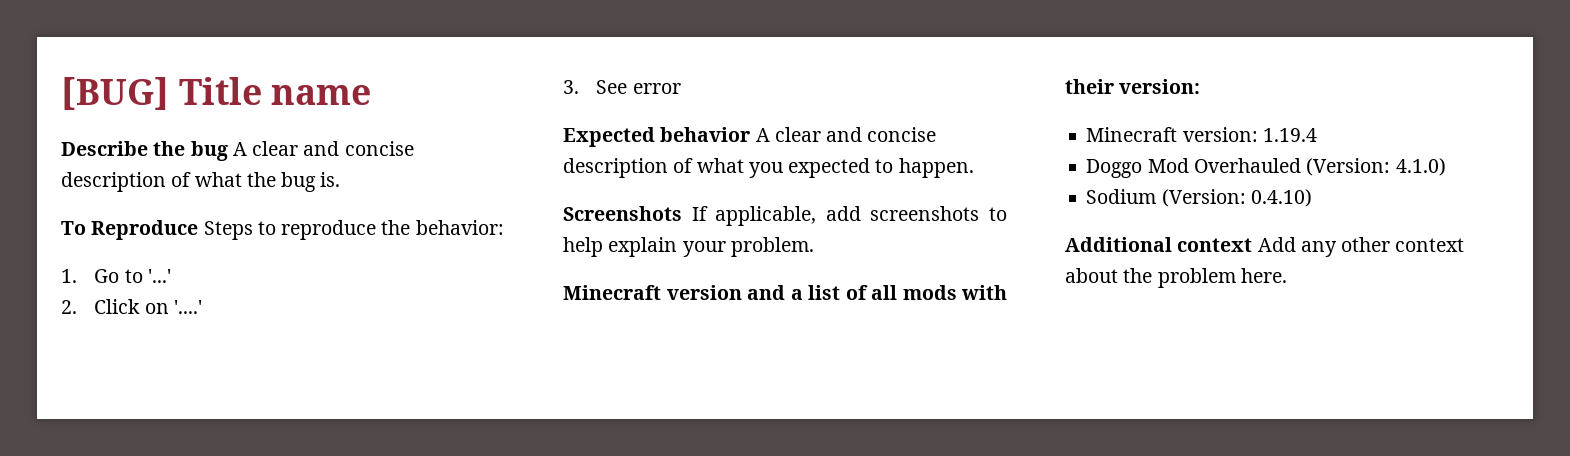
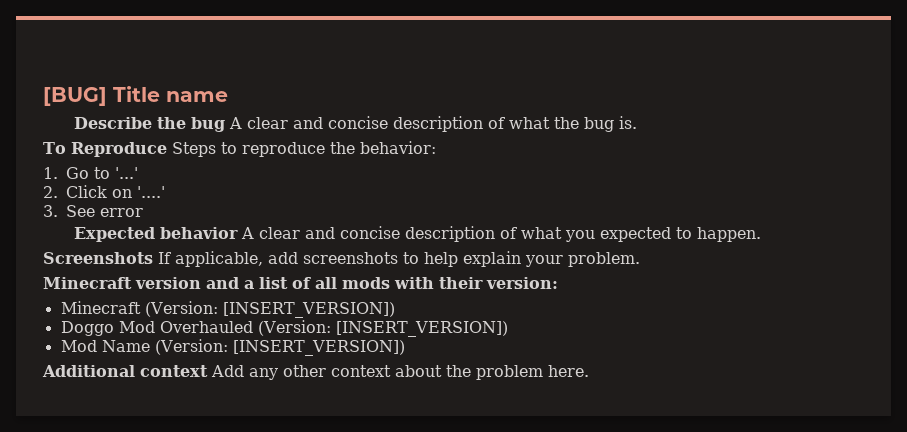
[1182,127,1317,142] version: 1.19.4 -> [144,301,395,318] (Version: [INSERT_VERSION])
[1395,158,1446,176] [1086,189,1312,207] 4.1.0) // Sodium (Version: 0.4.10) -> [335,321,508,337] [60,339,405,356] [INSERT_VERSION]) // Mod Name (Version: [INSERT_VERSION])

